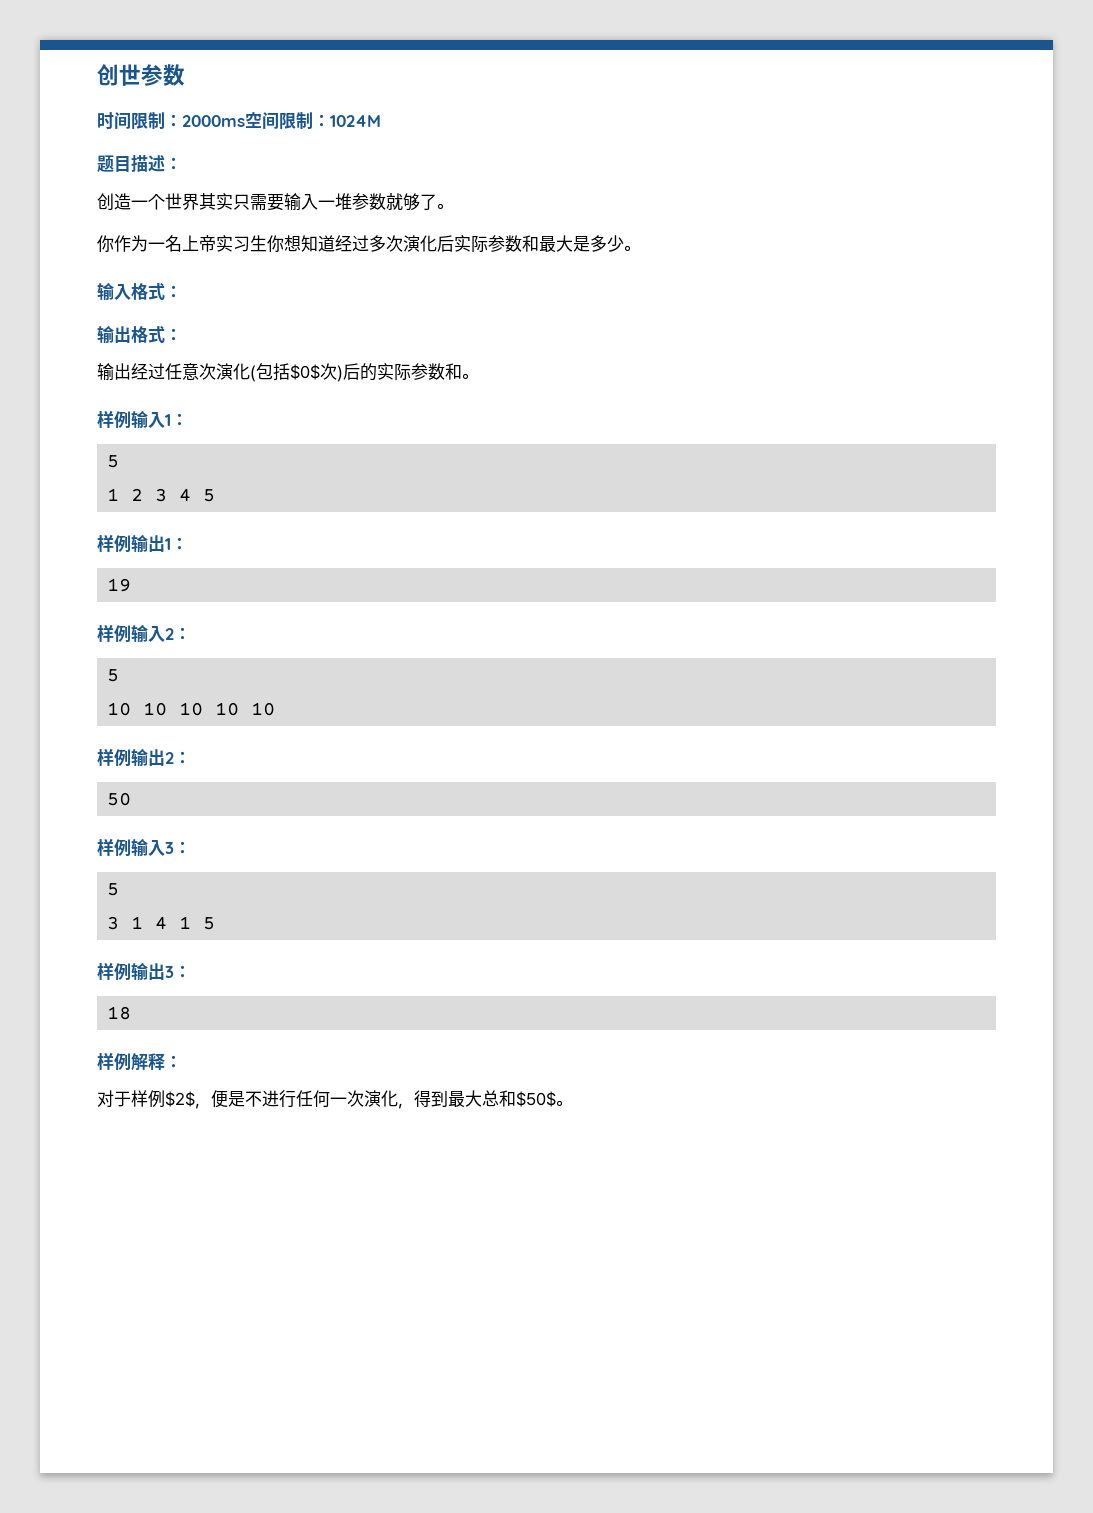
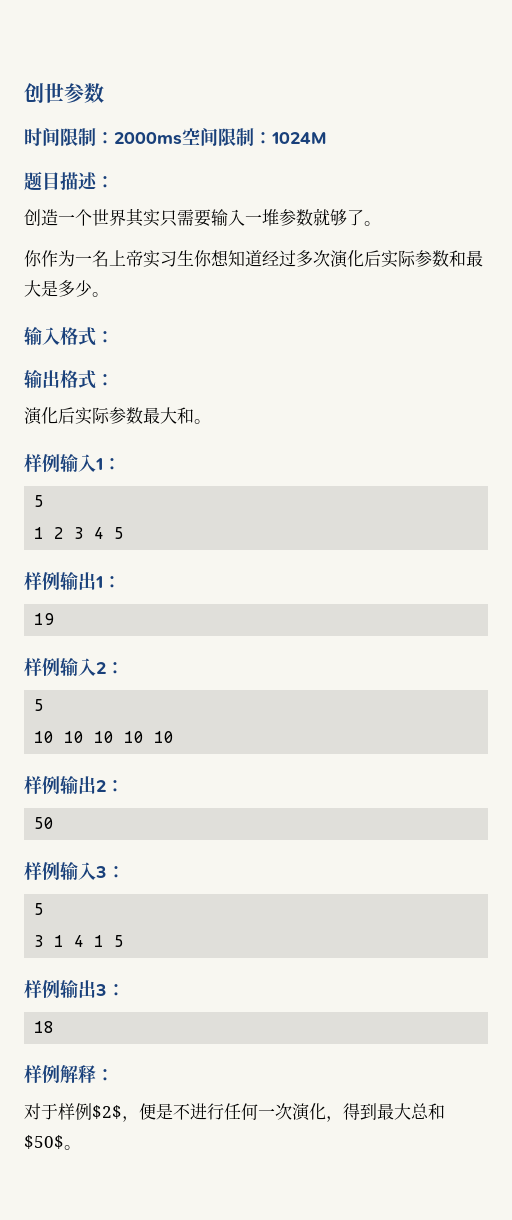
[97,363,445,382] 输出经过任意次演化(包括$0$次)后的实际参数 -> [24,407,177,425] 演化后实际参数最大

